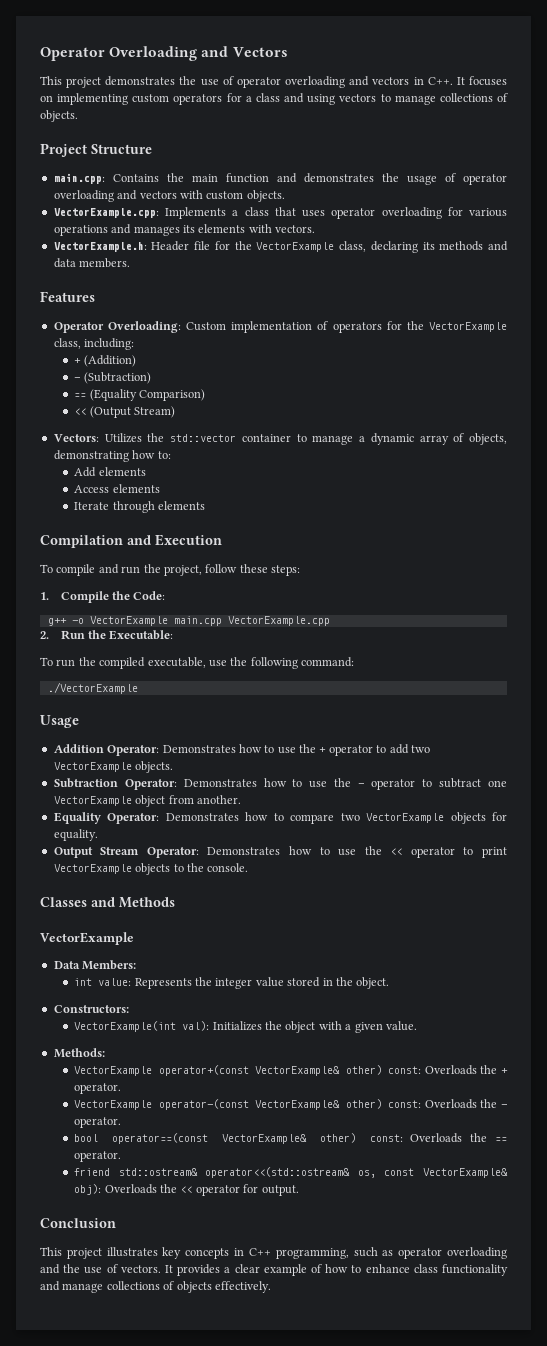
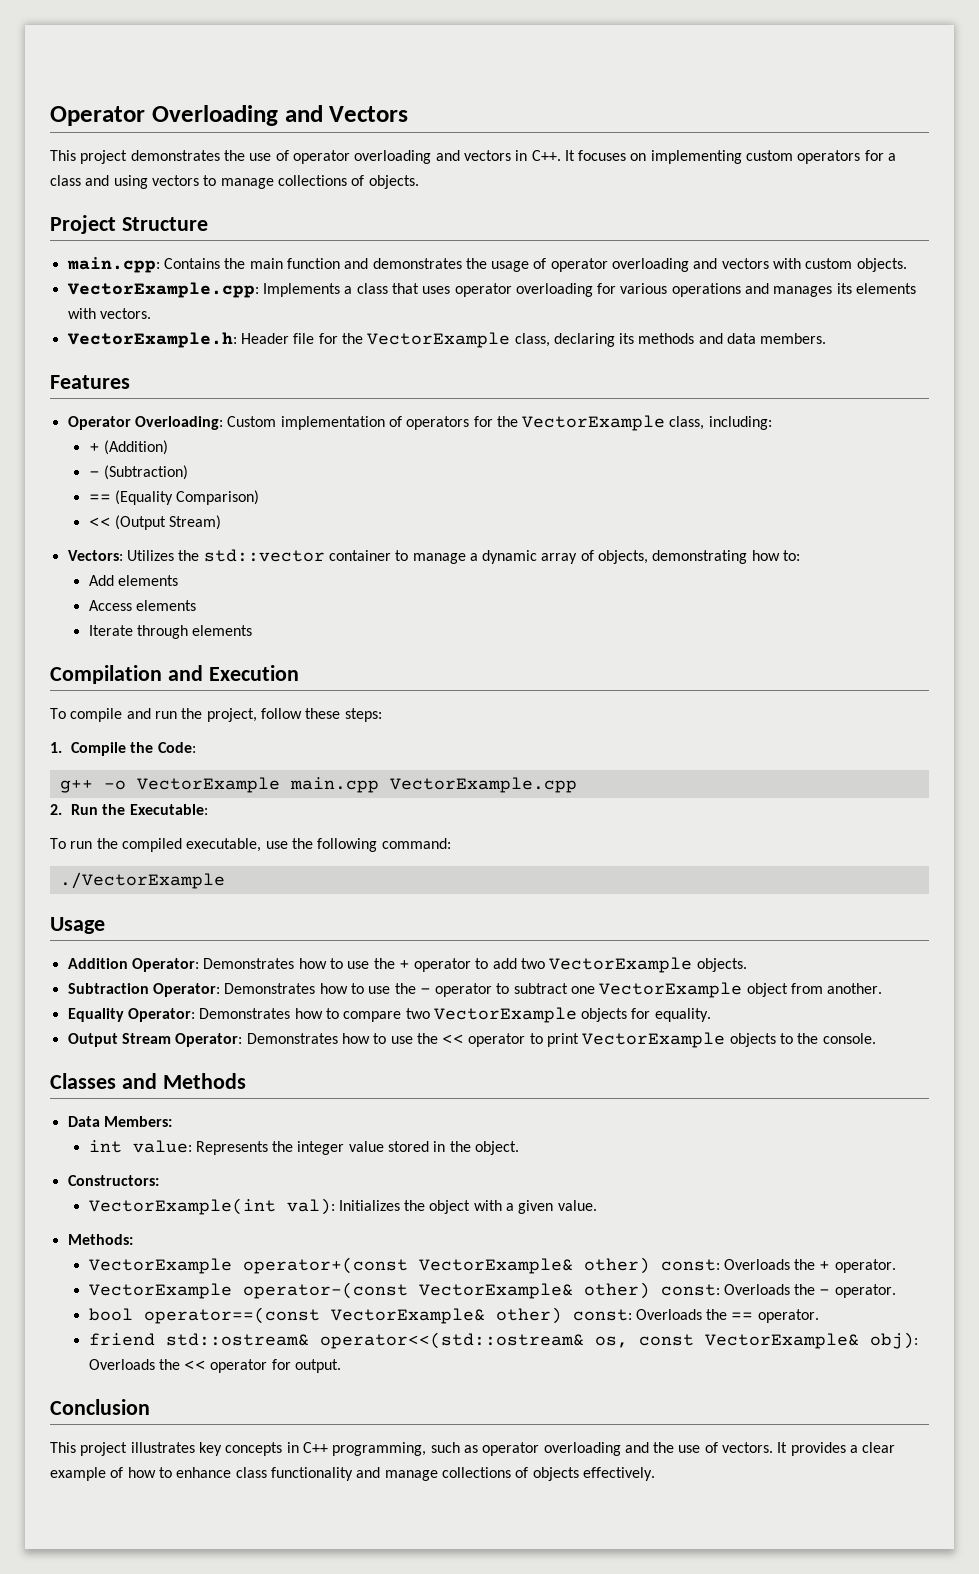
[40,932,134,945] // VectorExample -> (246, 1081) none

